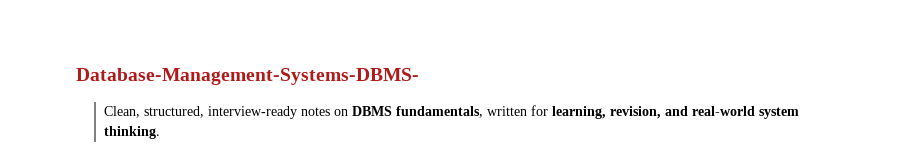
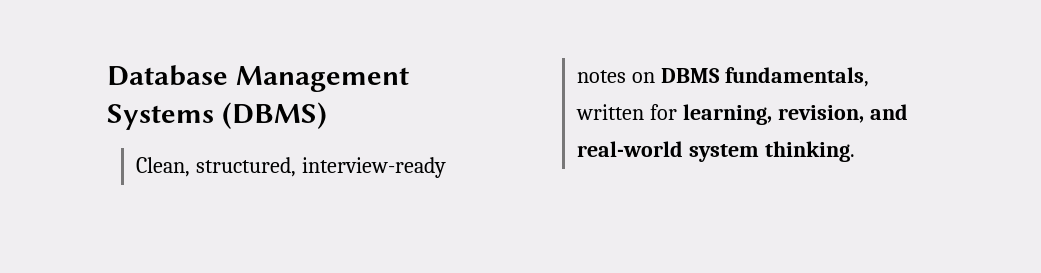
[76,68,419,85] Database-Management-Systems-DBMS- -> [107,65,409,92] [107,102,327,130] Database Management Systems (DBMS)

